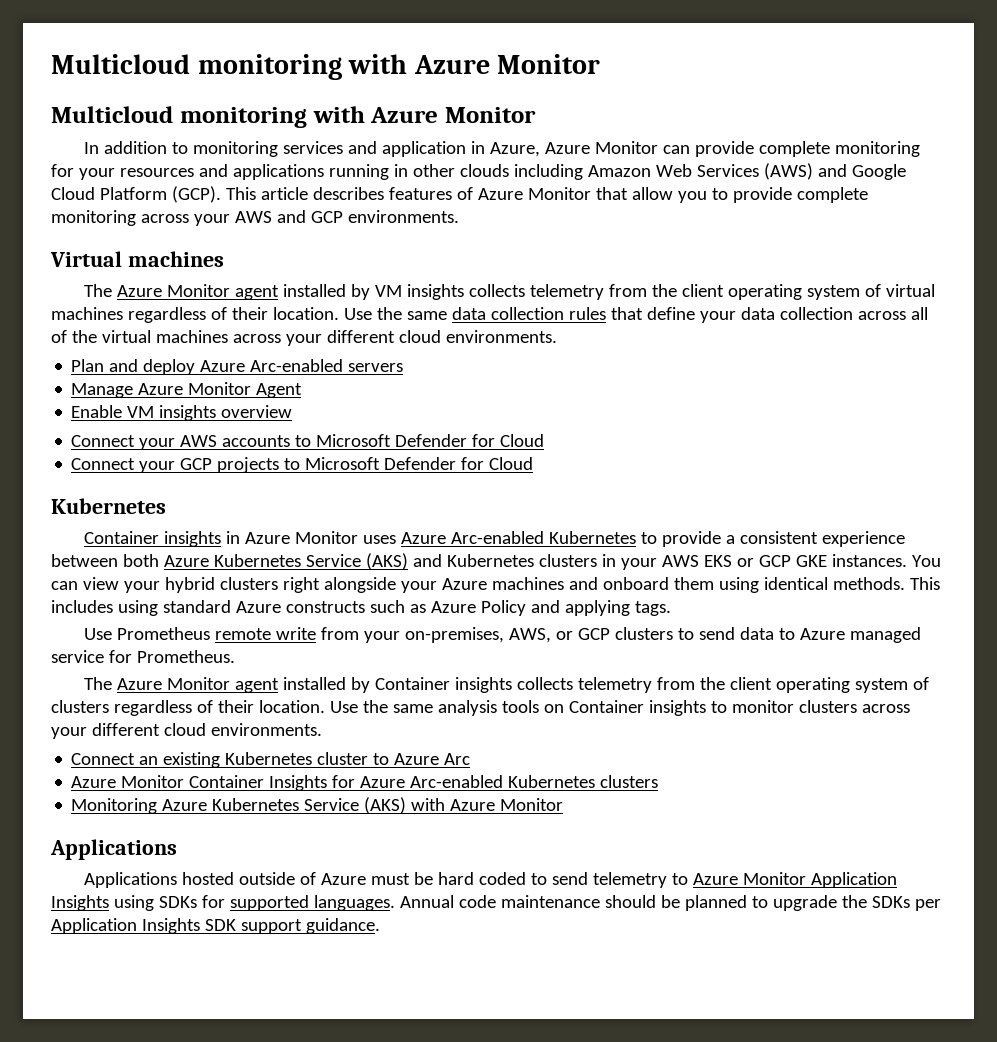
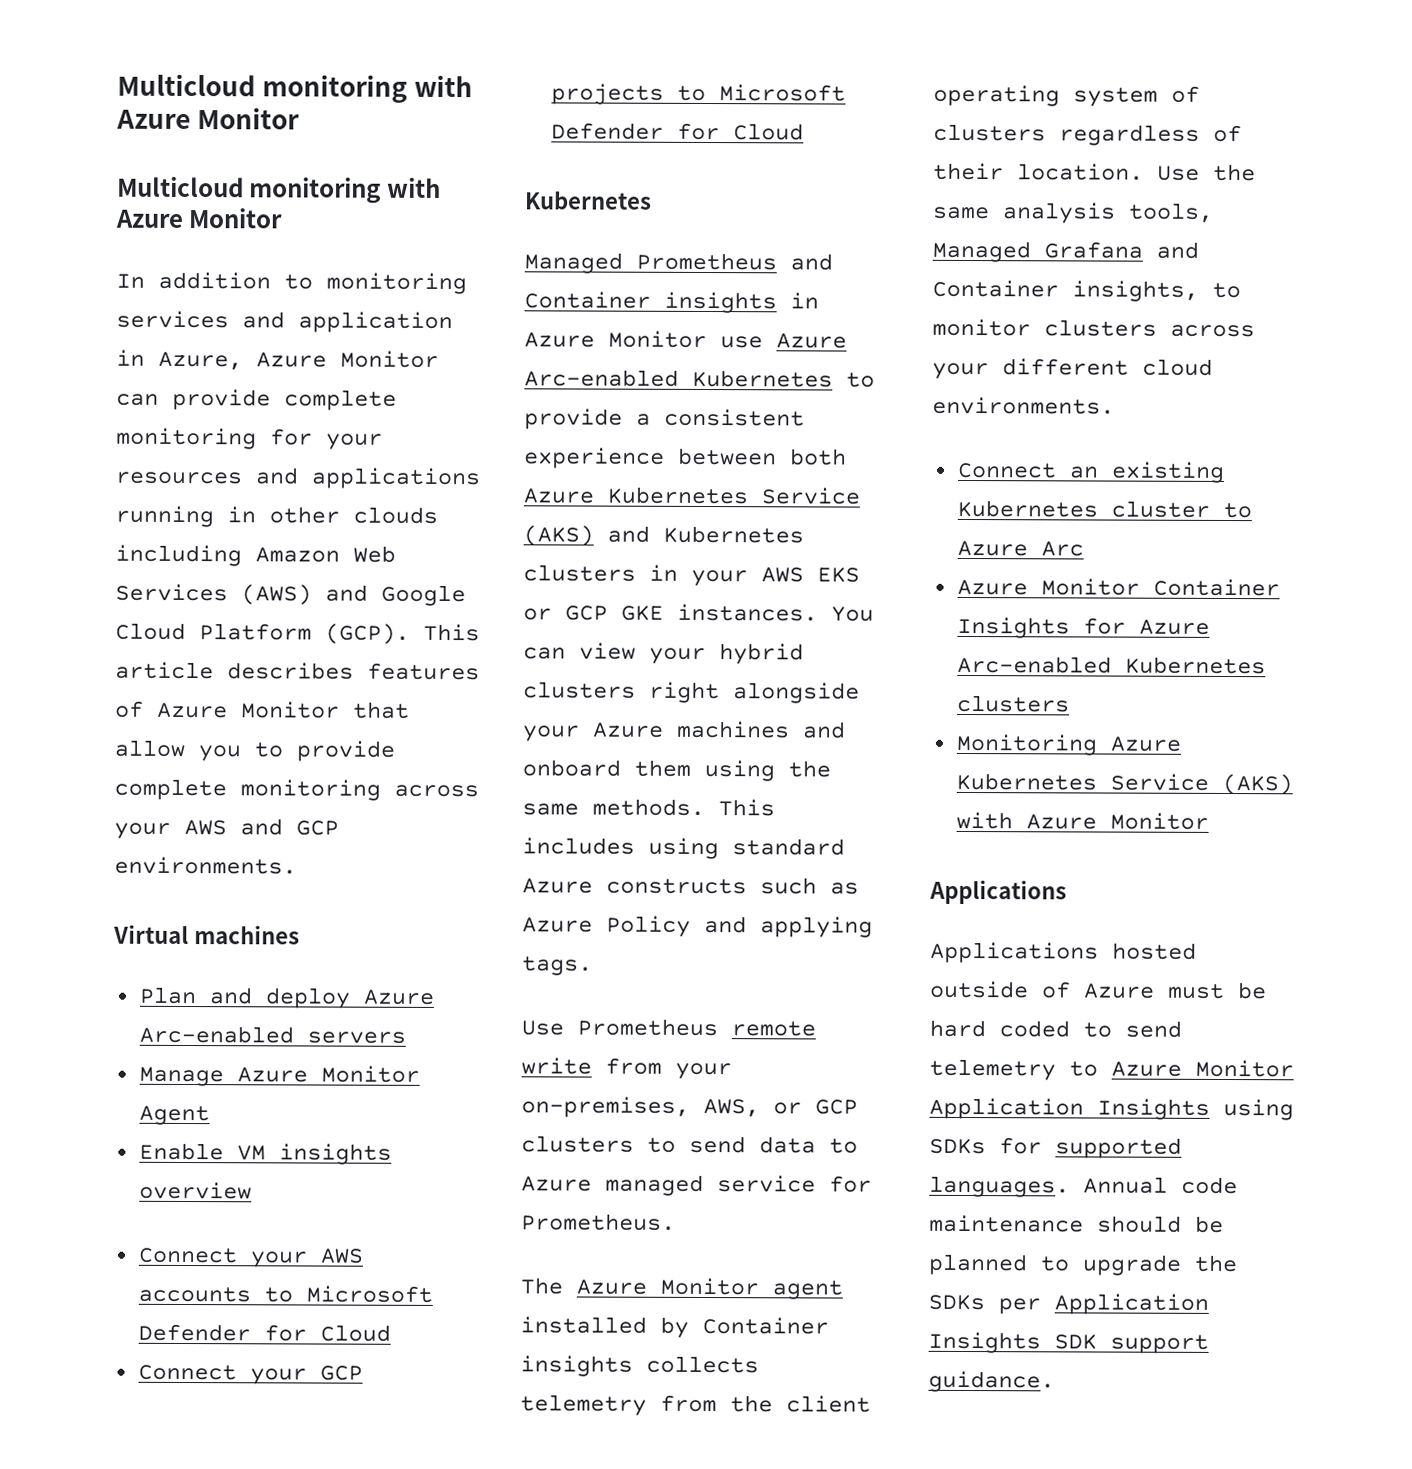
[84,284,936,300] [51,307,928,323] [51,330,557,346] // The Azure Monitor agent installed by VM insights collects telemetry from the client operating system of virtual machines regardless of their location. Use the same data collection rules that define your data collection across all of the virtual machines across your different cloud environments. -> (300, 935) none
(166, 506) none -> [524,252,833,274] Managed Prometheus and
[363,535,397,544] uses -> [720,336,763,349] use
[763,577,828,590] identical -> [788,760,831,778] [522,803,579,816] the same
[501,700,706,716] tools on Container insights -> [1128,202,1214,223] [932,240,1199,263] [932,279,1199,302] tools, Managed Grafana and Container insights,

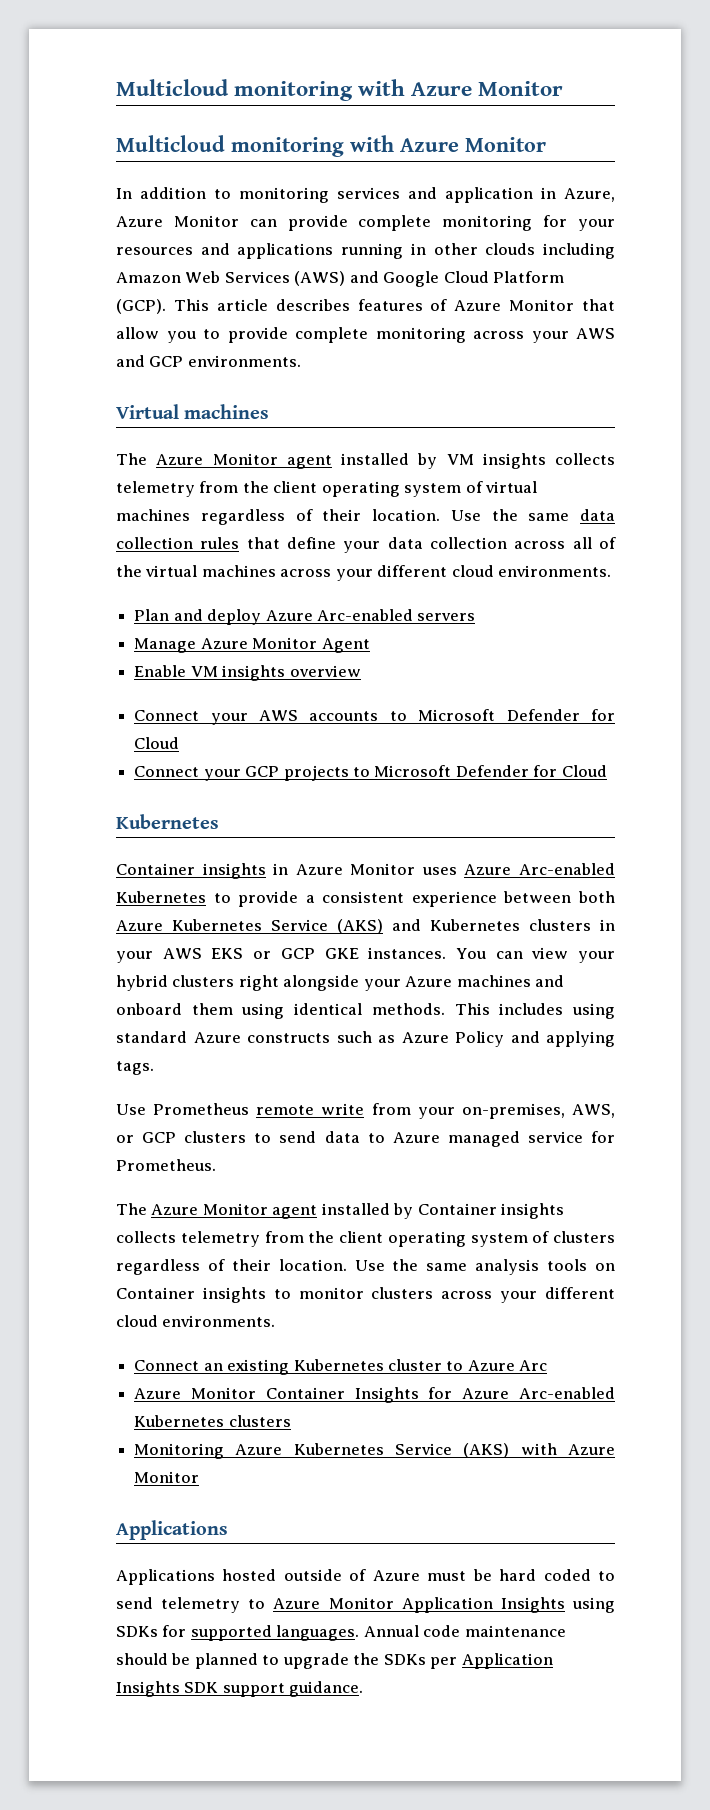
(300, 935) none -> [116,453,615,469] [116,481,538,497] [116,509,615,525] [116,537,616,553] [116,565,612,581] // The Azure Monitor agent installed by VM insights collects telemetry from the client operating system of virtual machines regardless of their location. Use the same data collection rules that define your data collection across all of the virtual machines across your different cloud environments.
[524,252,833,274] Managed Prometheus and -> (219, 821) none
[720,336,763,349] use -> [421,867,457,875] uses
[788,760,831,778] [522,803,579,816] the same -> [294,1003,363,1015] identical
[1128,202,1214,223] [932,240,1199,263] [932,279,1199,302] tools, Managed Grafana and Container insights, -> [547,1259,616,1271] [116,1287,266,1303] tools on Container insights

